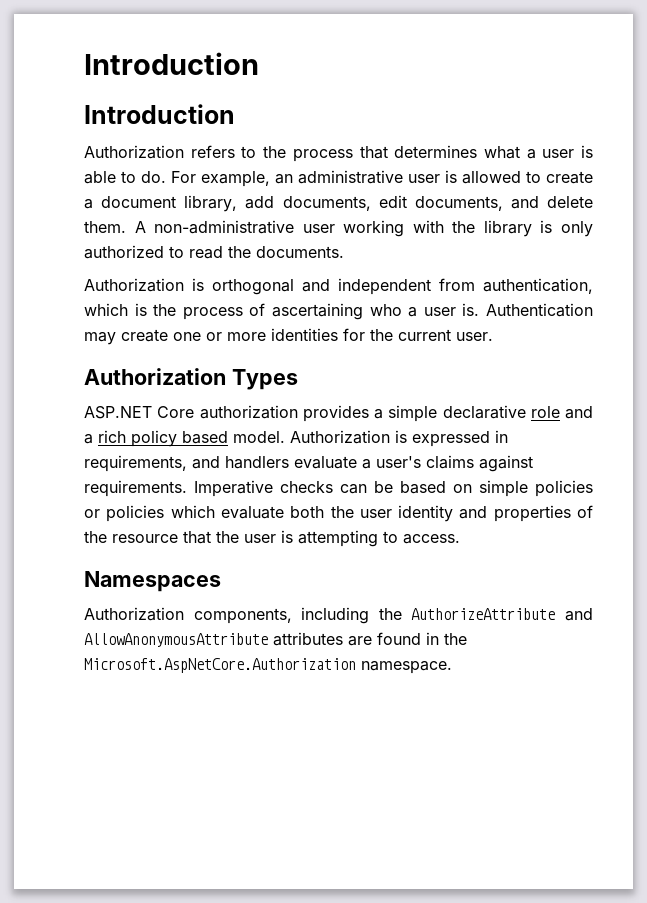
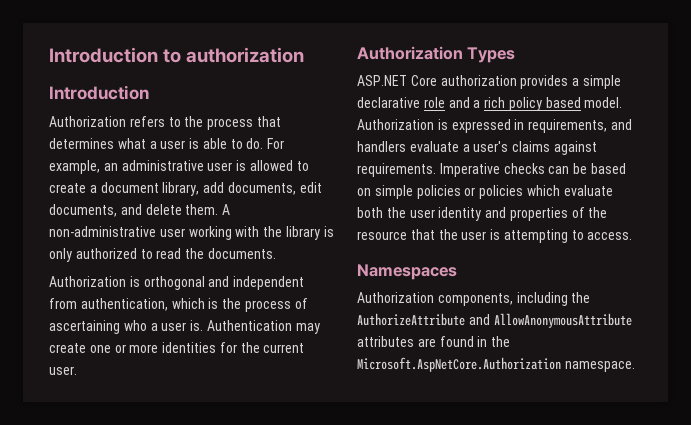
[84,52,259,75] Introduction -> [49,47,305,63] Introduction to authorization

